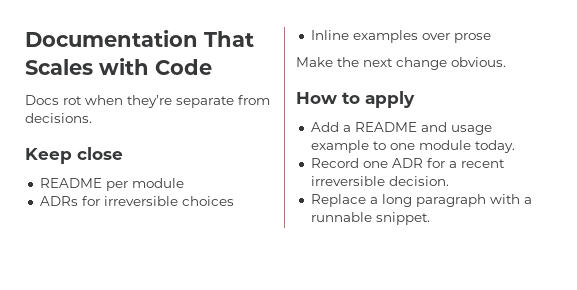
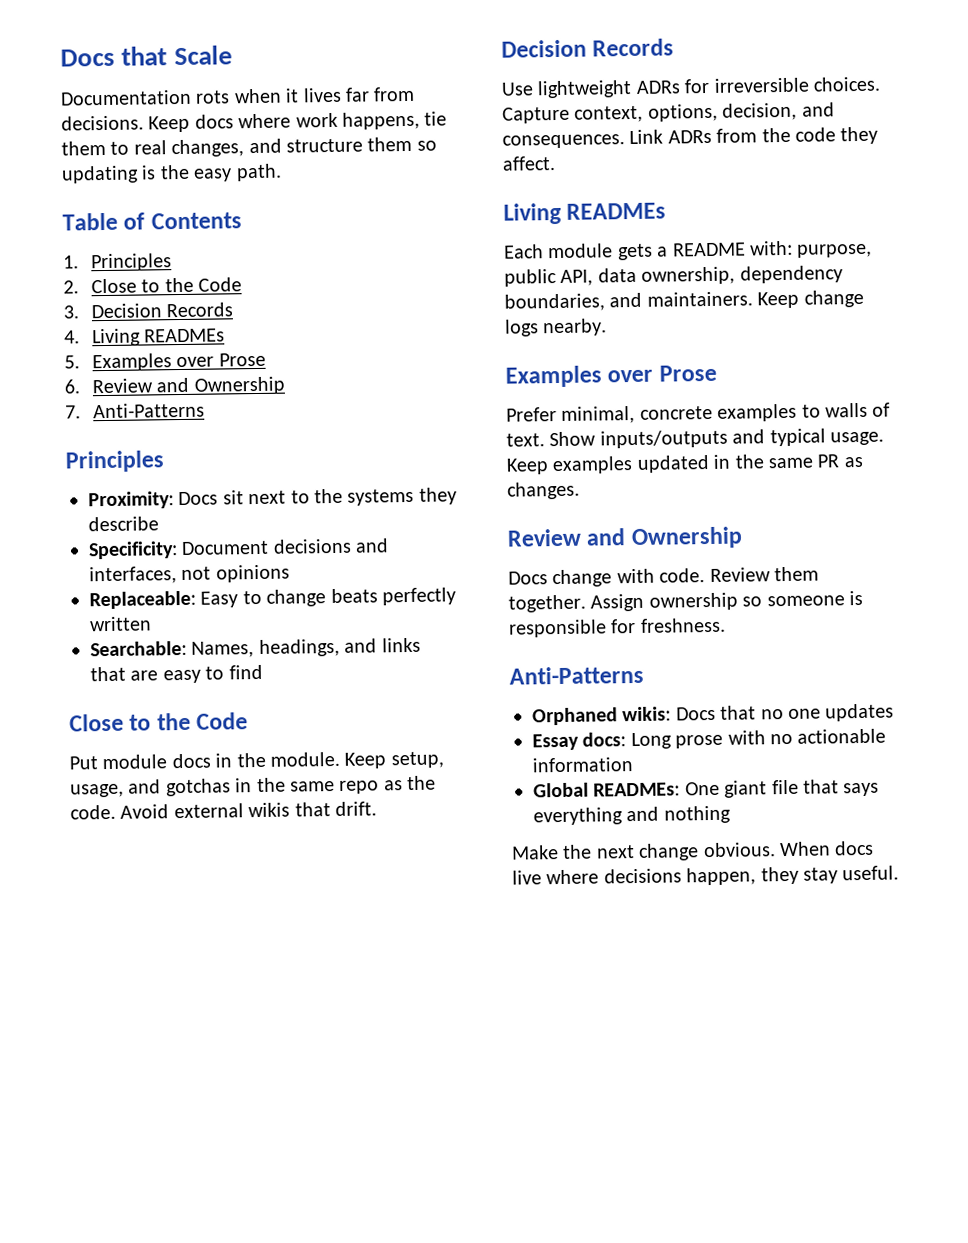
[25,30,254,47] [25,58,212,75] [25,95,270,108] [25,113,92,123] [25,147,123,164] [39,178,184,191] [39,196,234,206] [310,30,491,43] Documentation That Scales with Code // Docs rot when they’re separate from decisions. // Keep close // README per module // ADRs for irreversible choices // Inline examples over prose -> [60,45,233,67] [60,86,416,106] [61,111,448,133] [61,136,437,158] [61,163,282,184] [62,212,242,231] [63,253,173,272] [63,277,243,294] [63,302,234,319] [64,328,226,347] [64,352,266,372] [64,376,285,395] [65,402,206,419] [65,450,164,473] [88,487,457,510] [88,516,159,532] [88,538,390,560] [89,564,290,585] [89,587,456,610] [89,616,152,632] [90,637,421,658] [90,664,263,684] [69,712,249,732] [69,751,444,770] [70,775,437,798] [70,801,377,820] [501,38,675,58] [501,76,880,99] [502,102,835,124] [502,126,879,149] [502,156,556,171] [503,202,667,225] [504,240,873,261] [504,265,843,287] [504,289,864,312] [504,318,608,337] [505,364,717,388] [506,402,891,424] [506,428,884,449] [506,454,863,475] [507,481,580,500] [507,526,743,550] [508,566,819,588] [508,590,863,613] [508,617,726,638] [509,665,644,685] [532,703,895,726] [532,728,887,751] [532,757,633,773] [533,779,880,798] [533,805,731,826] Docs that Scale // Documentation rots when it lives far from decisions. Keep docs where work happens, tie them to real changes, and structure them so updating is the easy path. // Table of Contents // 1. Principles // 2. Close to the Code // 3. Decision Records // 4. Living READMEs // 5. Examples over Prose // 6. Review and Ownership // 7. Anti-Patterns // Principles // Proximity: Docs sit next to the systems they describe // Specificity: Document decisions and interfaces, not opinions // Replaceable: Easy to change beats perfectly written // Searchable: Names, headings, and links that are easy to find // Close to the Code // Put module docs in the module. Keep setup, usage, and gotchas in the same repo as the code. Avoid external wikis that drift. // Decision Records // Use lightweight ADRs for irreversible choices. Capture context, options, decision, and consequences. Link ADRs from the code they affect. // Living READMEs // Each module gets a README with: purpose, public API, data ownership, dependency boundaries, and maintainers. Keep change logs nearby. // Examples over Prose // Prefer minimal, concrete examples to walls of text. Show inputs/outputs and typical usage. Keep examples updated in the same PR as changes. // Review and Ownership // Docs change with code. Review them together. Assign ownership so someone is responsible for freshness. // Anti-Patterns // Orphaned wikis: Docs that no one updates // Essay docs: Long prose with no actionable information // Global READMEs: One giant file that says everything and nothing
[296,91,415,108] [310,122,492,135] [310,140,515,153] [310,158,505,168] [310,176,449,186] [310,194,532,207] [310,212,430,225] // How to apply // Add a README and usage example to one module today. // Record one ADR for a recent irreversible decision. // Replace a long paragraph with a runnable snippet. -> [779,840,875,857] [512,865,900,886] When docs live where decisions happen, they stay useful.

